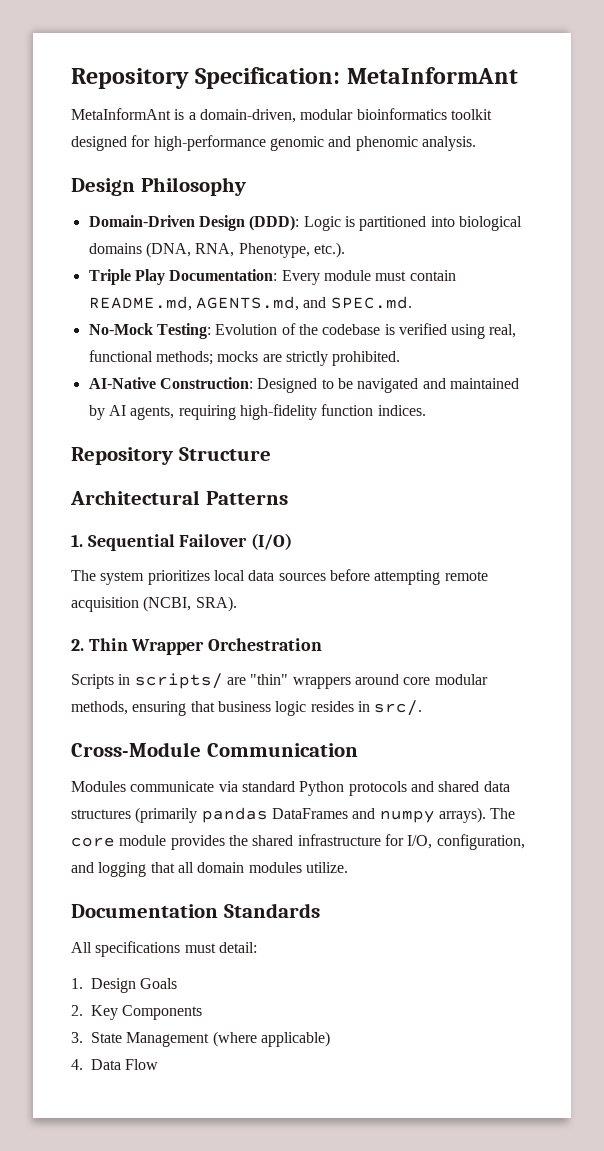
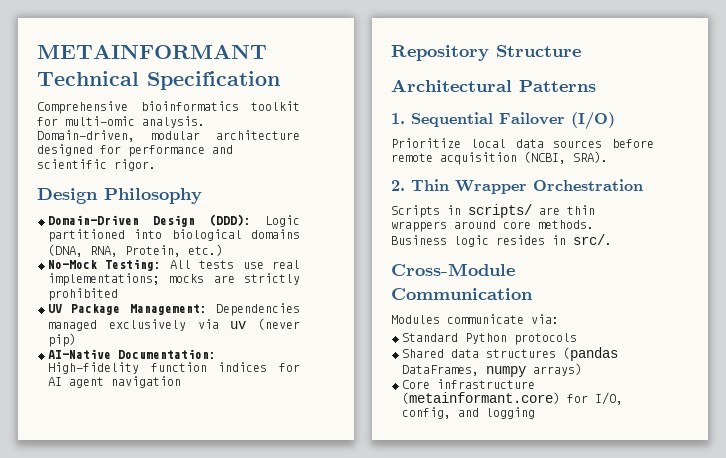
[71,67,518,89] [71,108,492,123] [71,135,476,151] Repository Specification: MetaInformAnt // MetaInformAnt is a domain-driven, modular bioinformatics toolkit designed for high-performance genomic and phenomic analysis. -> [37,44,267,59] [37,71,280,90] [37,101,300,114] [37,116,205,128] [37,130,300,142] [37,144,233,157] [37,159,156,171] METAINFORMANT Technical Specification // Comprehensive bioinformatics toolkit for multi-omic analysis. Domain-driven, modular architecture designed for performance and scientific rigor.
[344,216,355,227] is -> (300, 221) none
[238,242,345,258] [88,269,456,285] [88,296,412,311] [88,323,517,339] [88,350,401,366] [88,377,519,393] [88,404,426,420] Phenotype, etc.). // Triple Play Documentation: Every module must contain README.md, AGENTS.md, and SPEC.md. // No-Mock Testing: Evolution of the codebase is verified using real, functional methods; mocks are strictly prohibited. // AI-Native Construction: Designed to be navigated and maintained by AI agents, requiring high-fidelity function indices. -> [125,244,223,257] [48,259,300,271] [48,273,300,286] [48,288,118,301] [48,303,300,316] [48,318,300,331] [48,333,76,347] [48,349,216,359] [48,362,300,374] [48,376,181,388] Protein, etc.) // No-Mock Testing: All tests use real implementations; mocks are strictly prohibited // UV Package Management: Dependencies managed exclusively via uv (never pip) // AI-Native Documentation: High-fidelity function indices for AI agent navigation
[71,570,210,585] The system prioritizes -> [391,138,461,148] Prioritize
[374,570,441,585] attempting -> (654, 143) none
[250,674,289,685] "thin" -> [567,205,595,215] thin
[434,674,488,685] [71,701,271,716] modular methods, ensuring that business -> [538,220,594,229] [391,235,447,245] methods. Business
[218,781,295,792] via standard -> [531,314,559,324] [402,333,458,342] via: // Standard
[410,781,510,792] [71,807,516,823] [71,834,381,850] and shared data structures (primarily pandas DataFrames and numpy arrays). The core module provides the shared infrastructure -> [402,347,618,361] [402,363,582,377] [402,379,535,389] [402,392,560,404] // Shared data structures (pandas DataFrames, numpy arrays) // Core infrastructure (metainformant.core)
[436,834,525,850] configuration, -> [402,407,451,419] config,
[150,862,348,873] [71,903,320,918] [71,941,257,957] [71,978,178,993] [71,1005,203,1020] [71,1031,330,1047] [71,1059,159,1070] that all domain modules utilize. // Documentation Standards // All specifications must detail: // 1. Design Goals // 2. Key Components // 3. State Management (where applicable) // 4. Data Flow -> (535, 413) none

